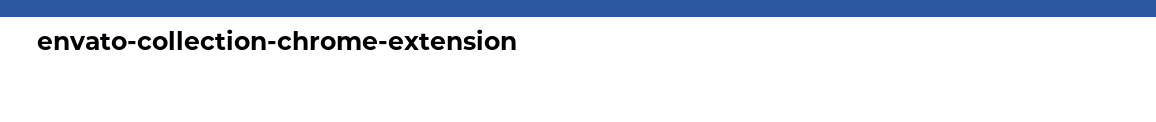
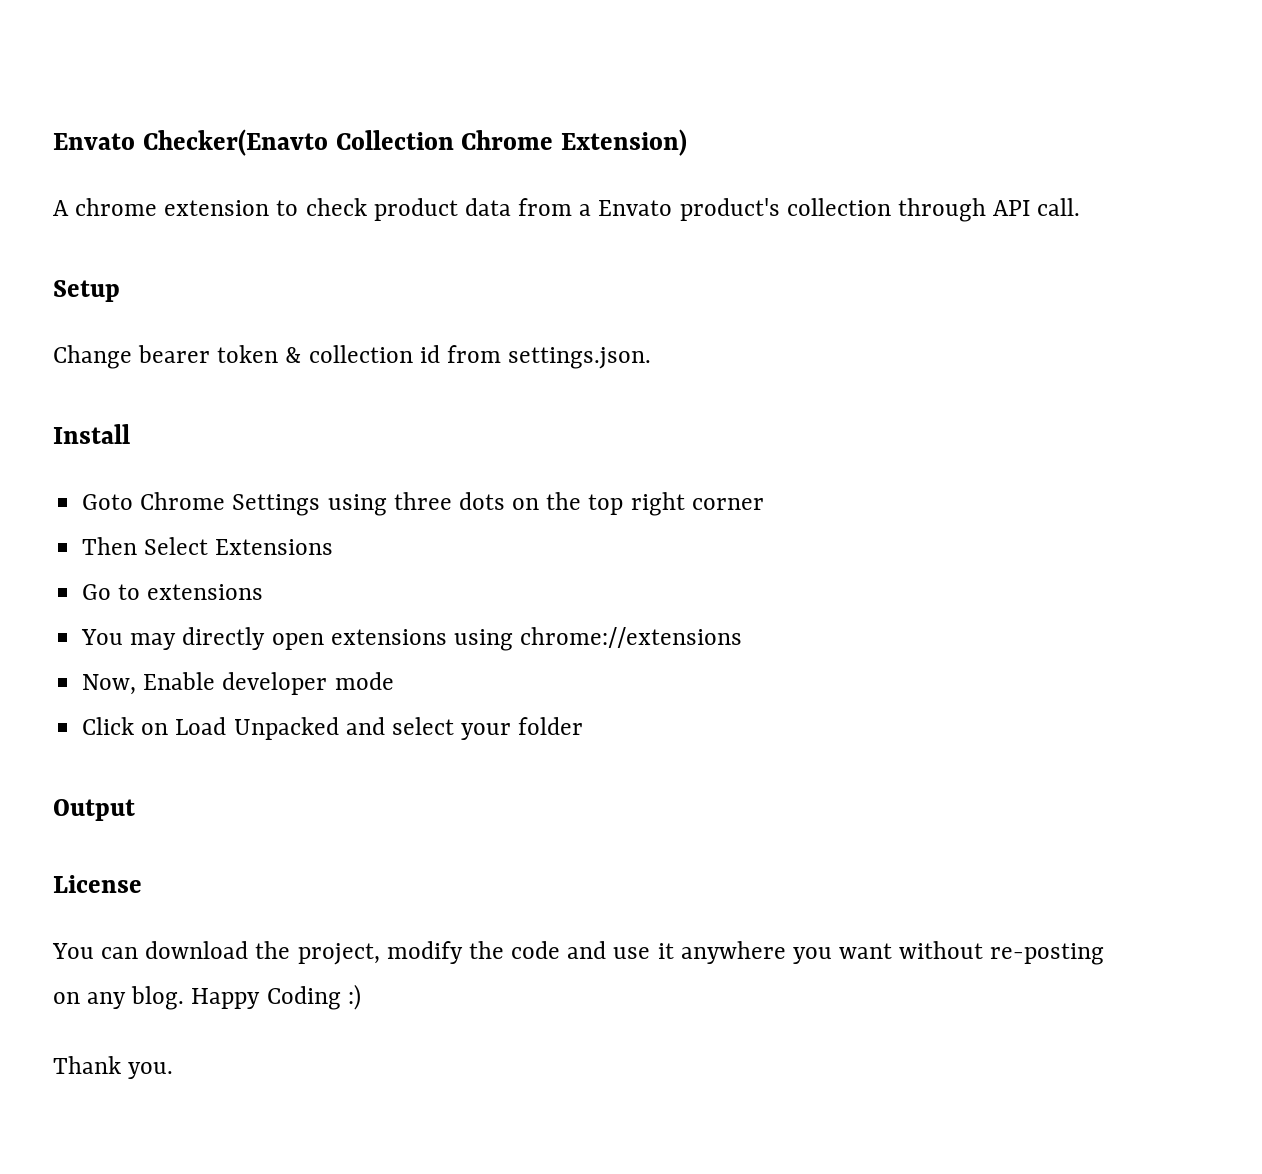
[37,29,517,50] envato-collection-chrome-extension -> [53,129,688,156] [53,198,1081,222] [53,280,120,302] [53,345,652,369] [53,424,130,444] [82,492,764,516] [82,537,334,555] [82,584,264,600] [81,627,743,651] [82,672,394,695] [82,717,584,740] [53,799,135,821] [53,875,142,893] [52,941,1105,965] [53,984,361,1010] [53,1056,174,1079] Envato Checker(Enavto Collection Chrome Extension) // A chrome extension to check product data from a Envato product's collection through API call. // Setup // Change bearer token & collection id from settings.json. // Install // Goto Chrome Settings using three dots on the top right corner // Then Select Extensions // Go to extensions // You may directly open extensions using chrome://extensions // Now, Enable developer mode // Click on Load Unpacked and select your folder // Output // License // You can download the project, modify the code and use it anywhere you want without re-posting on any blog. Happy Coding :) // Thank you.

